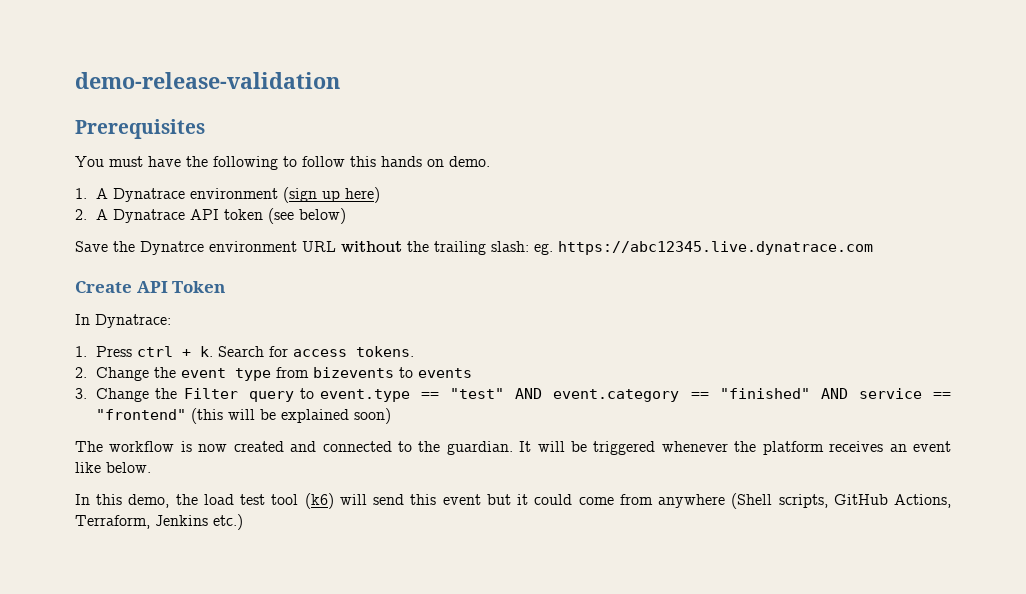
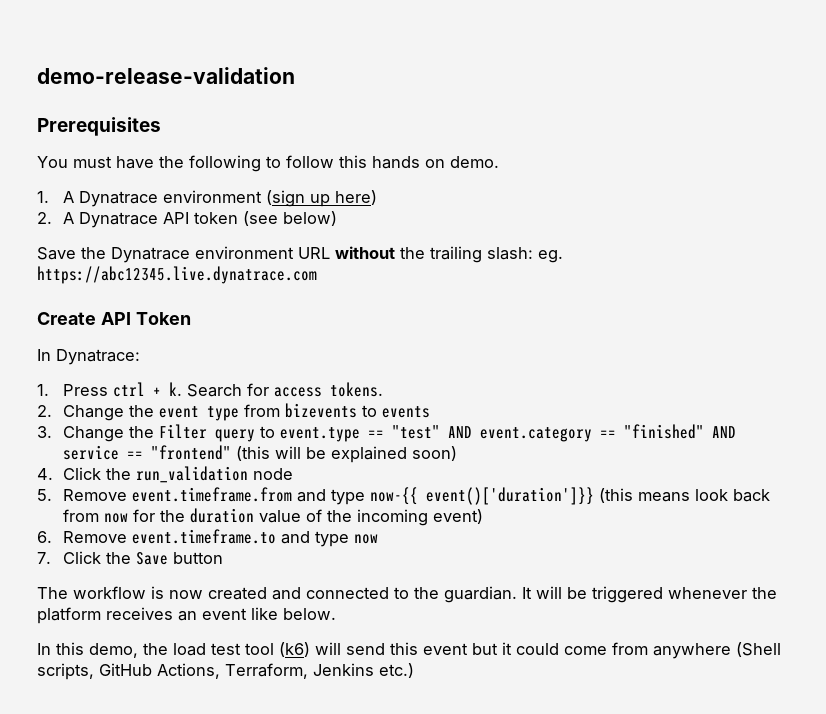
[140,241,204,255] Dynatrce -> [111,247,190,263] Dynatrace
(392, 416) none -> [37,466,294,483] [37,487,771,505] [63,508,484,526] [37,529,379,547] [37,551,224,565] // 4. Click the run_validation node // 5. Remove event.timeframe.from and type now-{{ event()['duration']}} (this means look back from now for the duration value of the incoming event) // 6. Remove event.timeframe.to and type now // 7. Click the Save button

